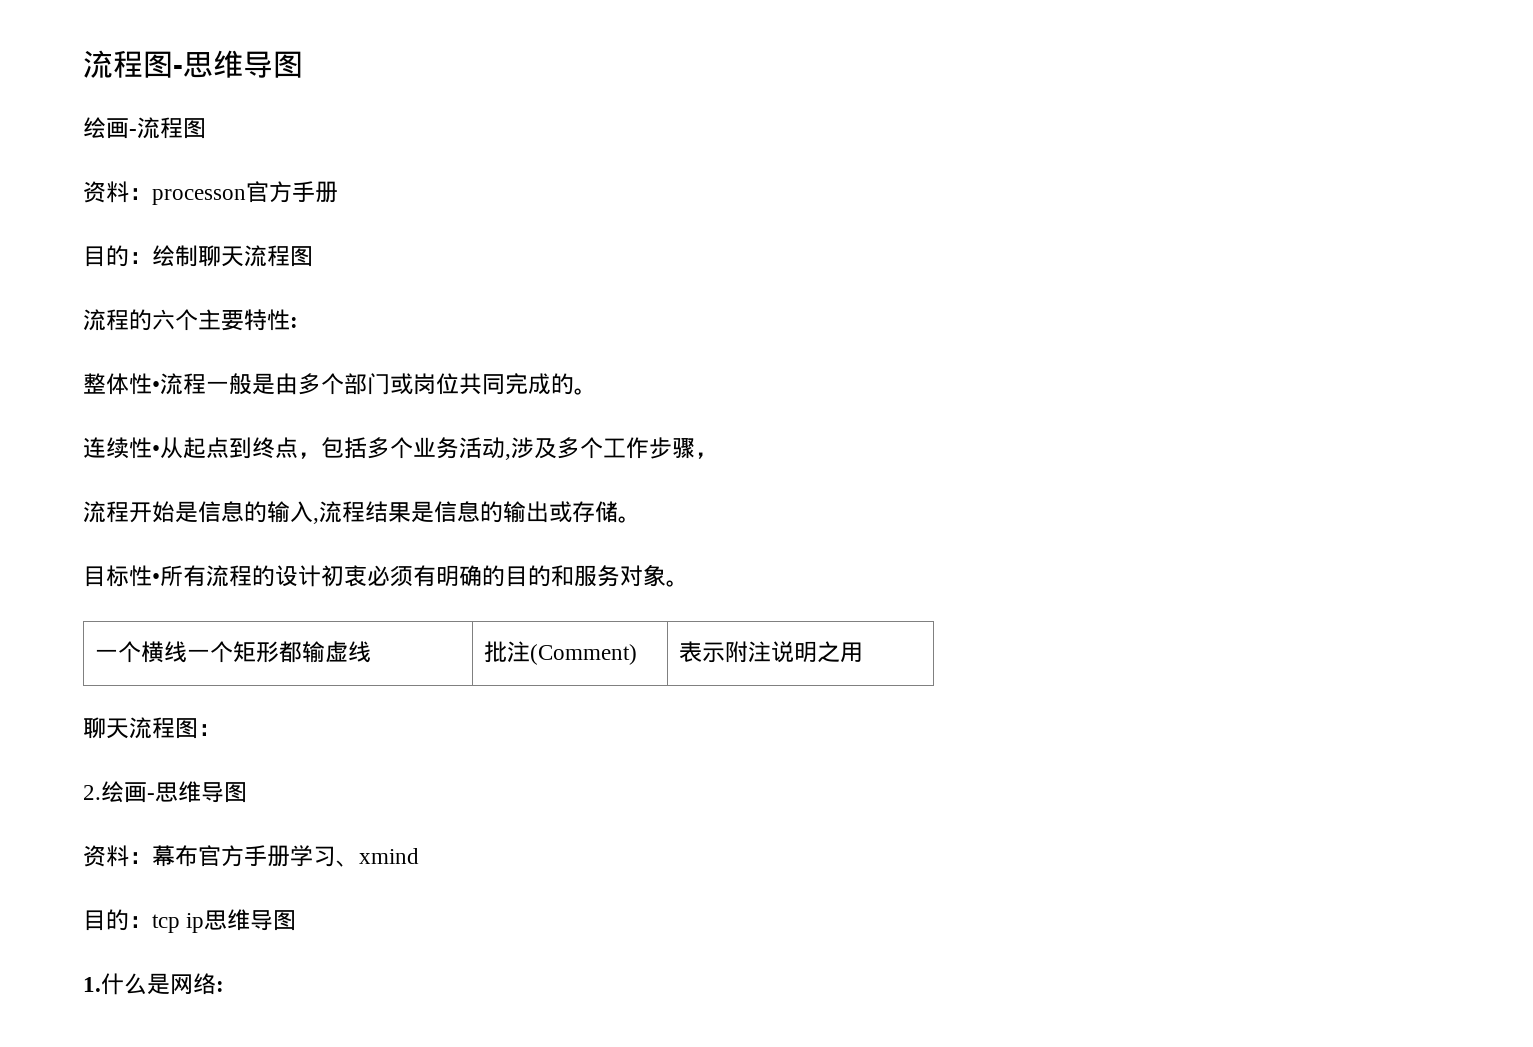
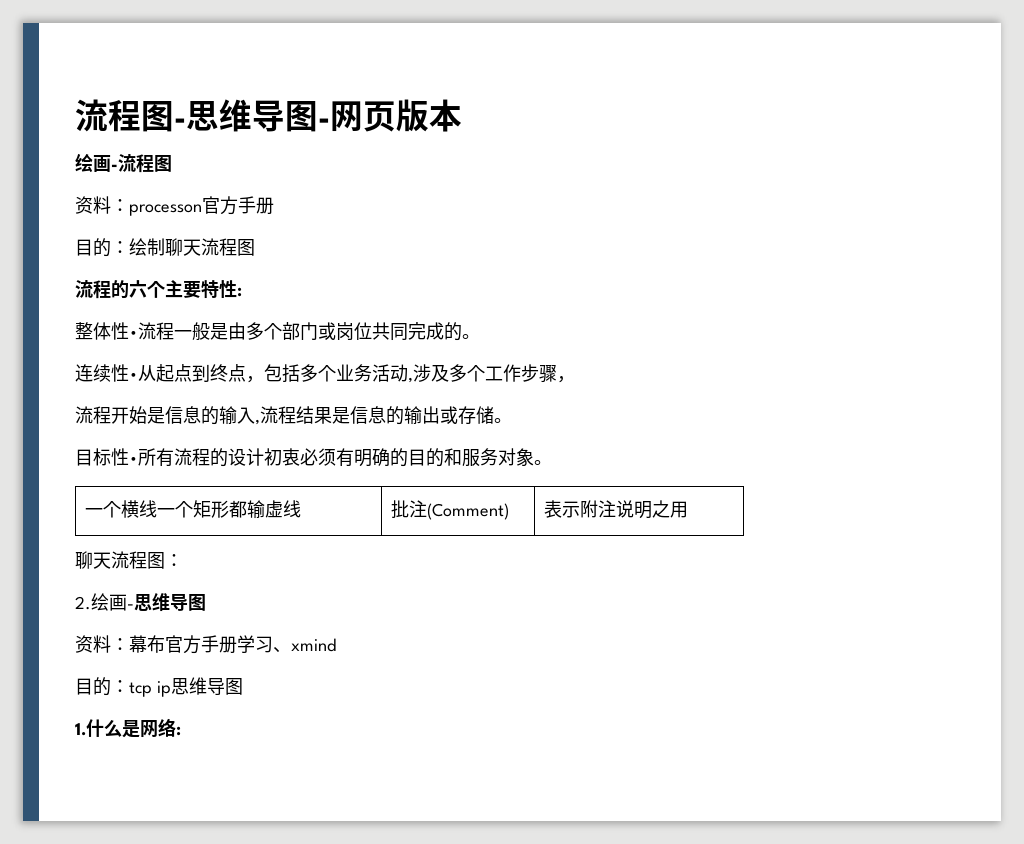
(303, 64) none -> [318,99,462,132] -网页版本

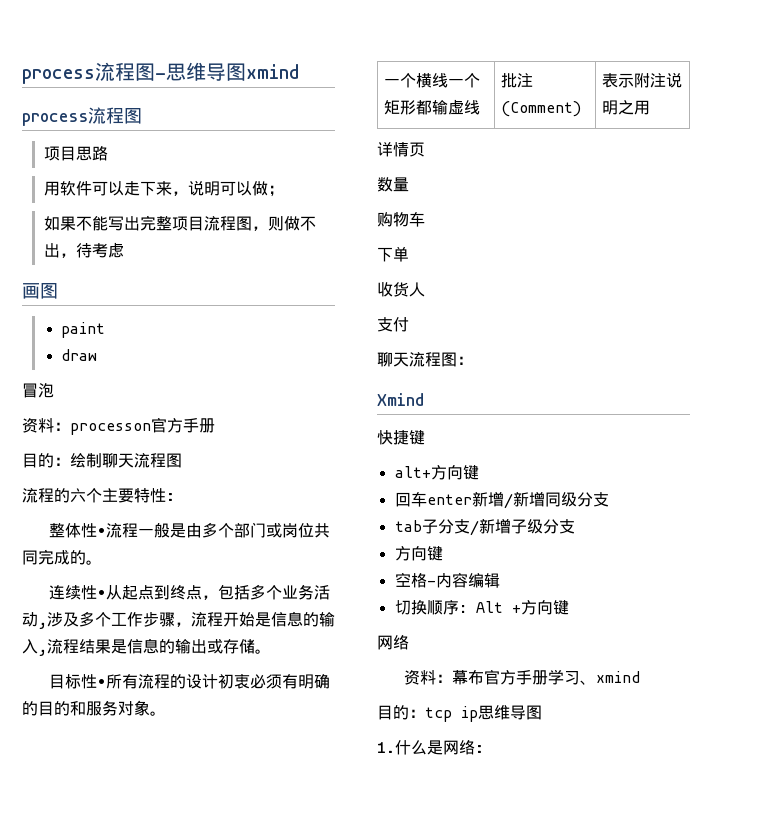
(75, 115) none -> [22,69,95,84] process
[318,99,462,132] [75,153,172,173] -网页版本 // 绘画-流程图 -> [246,64,299,79] [22,107,142,126] [43,146,108,161] [43,180,284,197] [43,215,316,231] [43,242,124,258] [22,283,58,299] [61,322,106,338] [61,349,98,361] [22,383,54,398] xmind // process流程图 // 项目思路 // 用软件可以走下来，说明可以做； // 如果不能写出完整项目流程图，则做不出，待考虑 // 画图 // paint // draw // 冒泡
(575, 379) // -> (191, 624) none
[75,551,183,569] [75,593,206,612] 聊天流程图： // 2.绘画-思维导图 -> [377,142,425,157] [377,177,409,192] [377,212,425,227] [377,246,409,262] [377,282,425,297] [377,317,409,332] [377,352,473,367] [377,393,424,406] [377,430,425,445] [394,465,479,480] [394,491,609,509] [394,518,575,536] [394,546,443,561] [394,572,500,588] [394,600,569,615] [377,635,409,650] 详情页 // 数量 // 购物车 // 下单 // 收货人 // 支付 // 聊天流程图： // Xmind // 快捷键 // alt+方向键 // 回车enter新增/新增同级分支 // tab子分支/新增子级分支 // 方向键 // 空格-内容编辑 // 切换顺序: Alt +方向键 // 网络

